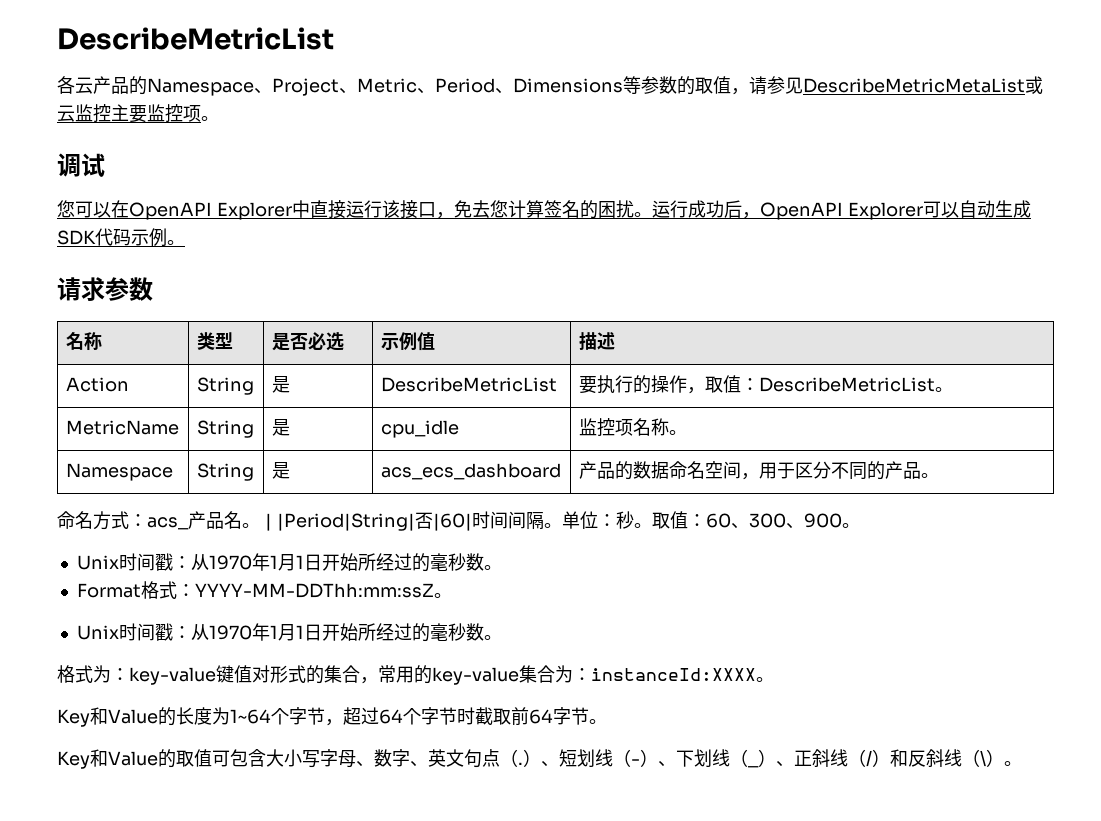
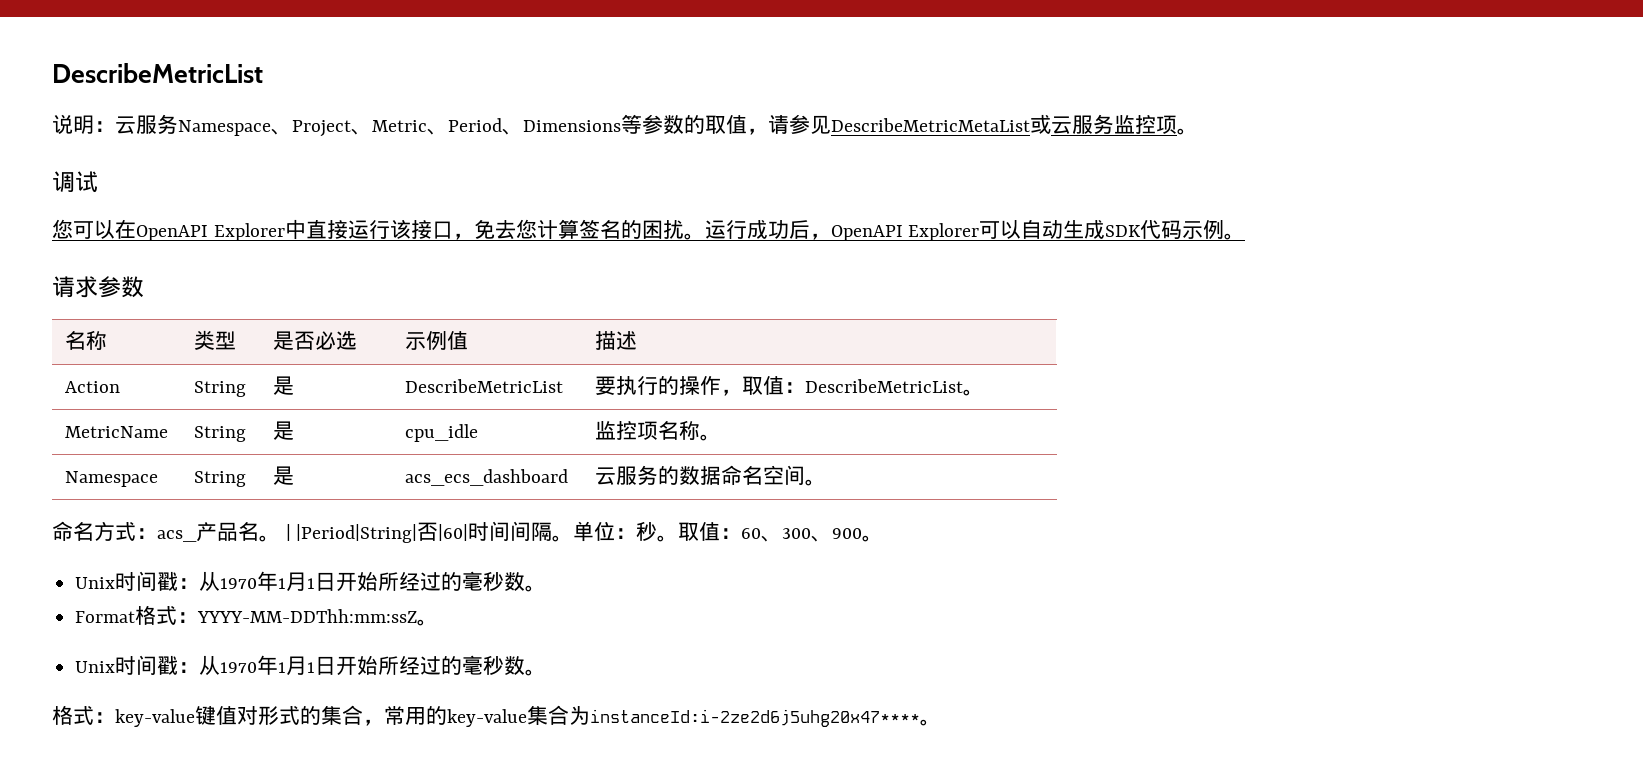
[57,76,147,95] 各云产品的 -> [52,114,178,134] 说明：云服务
[75,104,147,123] 监控主要 -> [1072,114,1114,134] 服务
[578,461,615,479] 产品 -> [594,465,658,485] 云服务
[740,461,921,480] ，用于区分不同的产品 -> (805, 475) none
[93,665,111,683] 为 -> (94, 715) none
[573,668,774,682] [57,707,607,727] [57,749,1022,769] ：instanceId:XXXX。 // Key和Value的长度为1~64个字节，超过64个字节时截取前64字节。 // Key和Value的取值可包含大小写字母、数字、英文句点（.）、短划线（-）、下划线（_）、正斜线（/）和反斜线（\）。 -> [590,709,941,727] instanceId:i-2ze2d6j5uhg20x47****。

